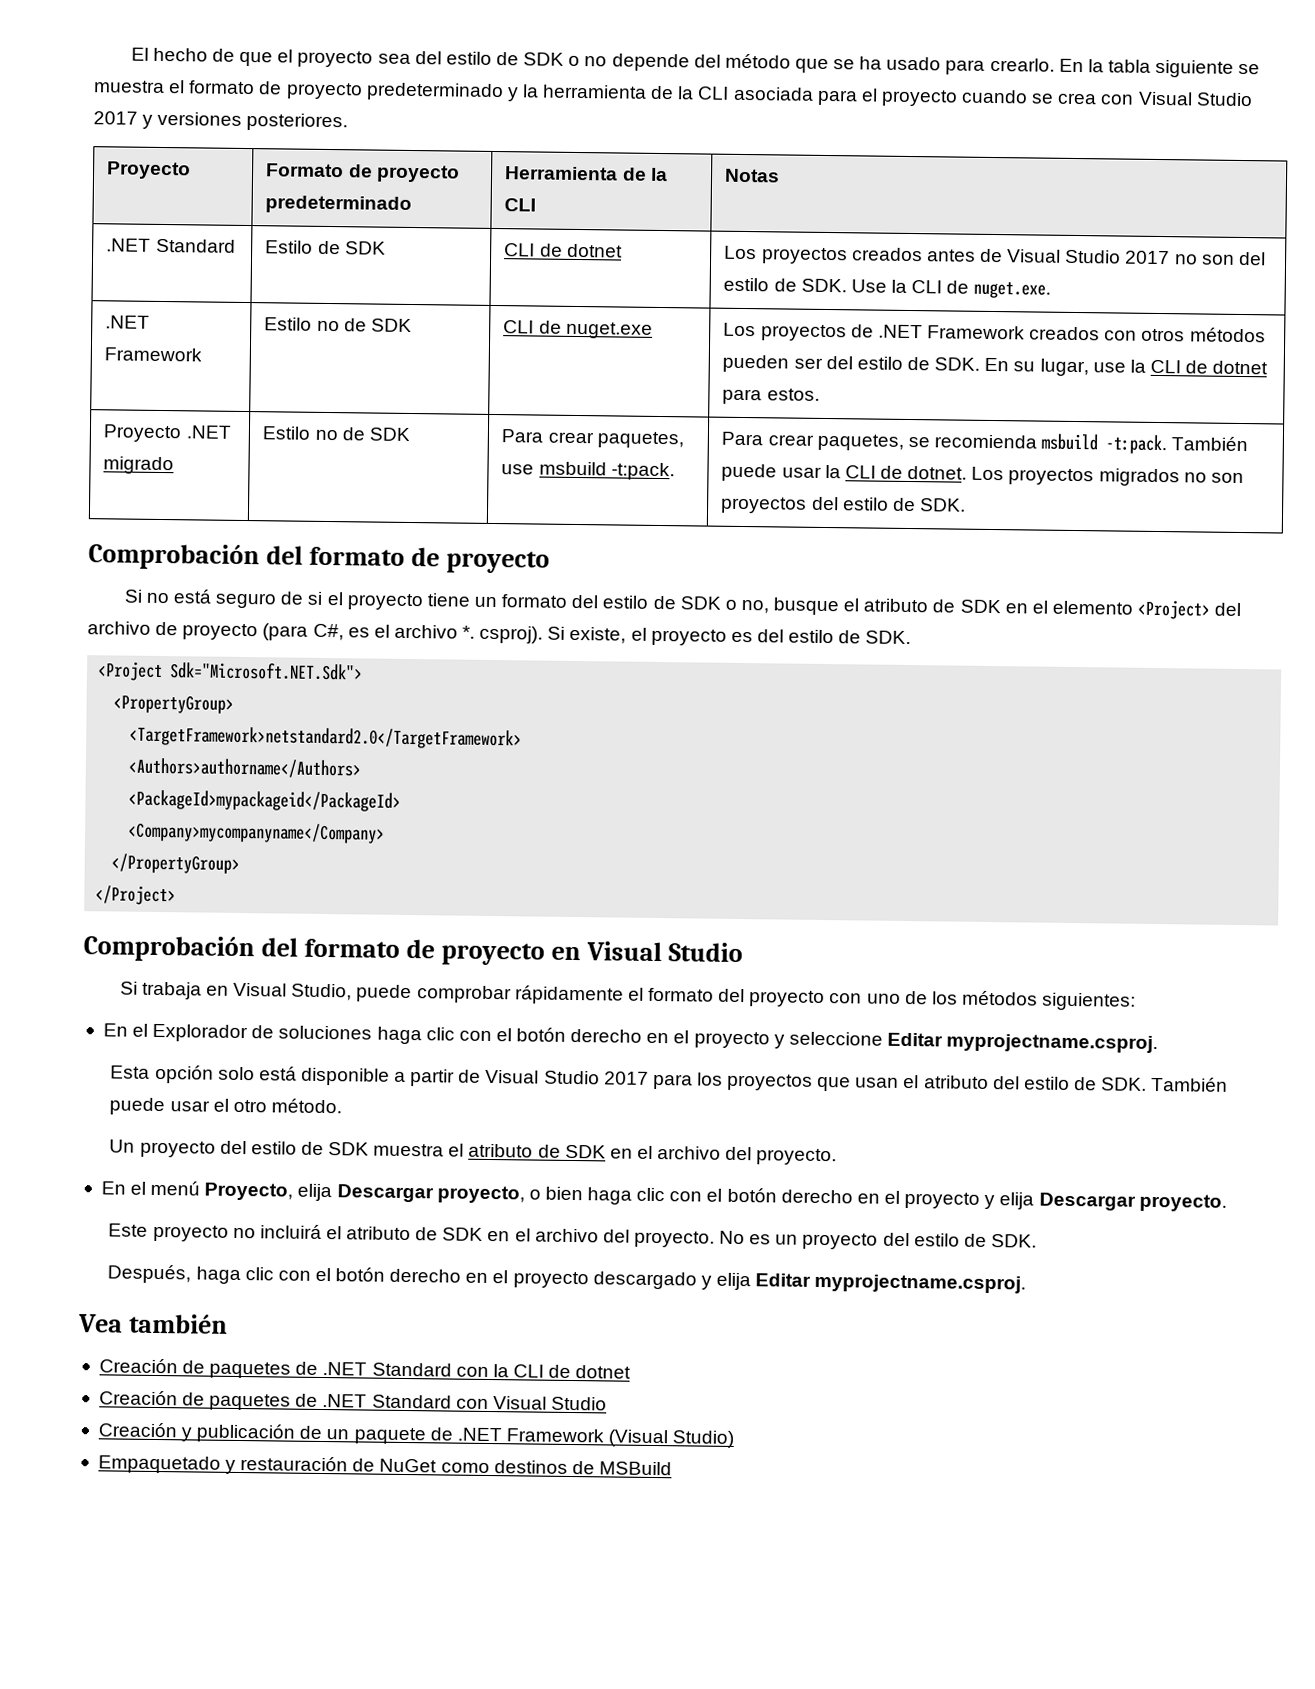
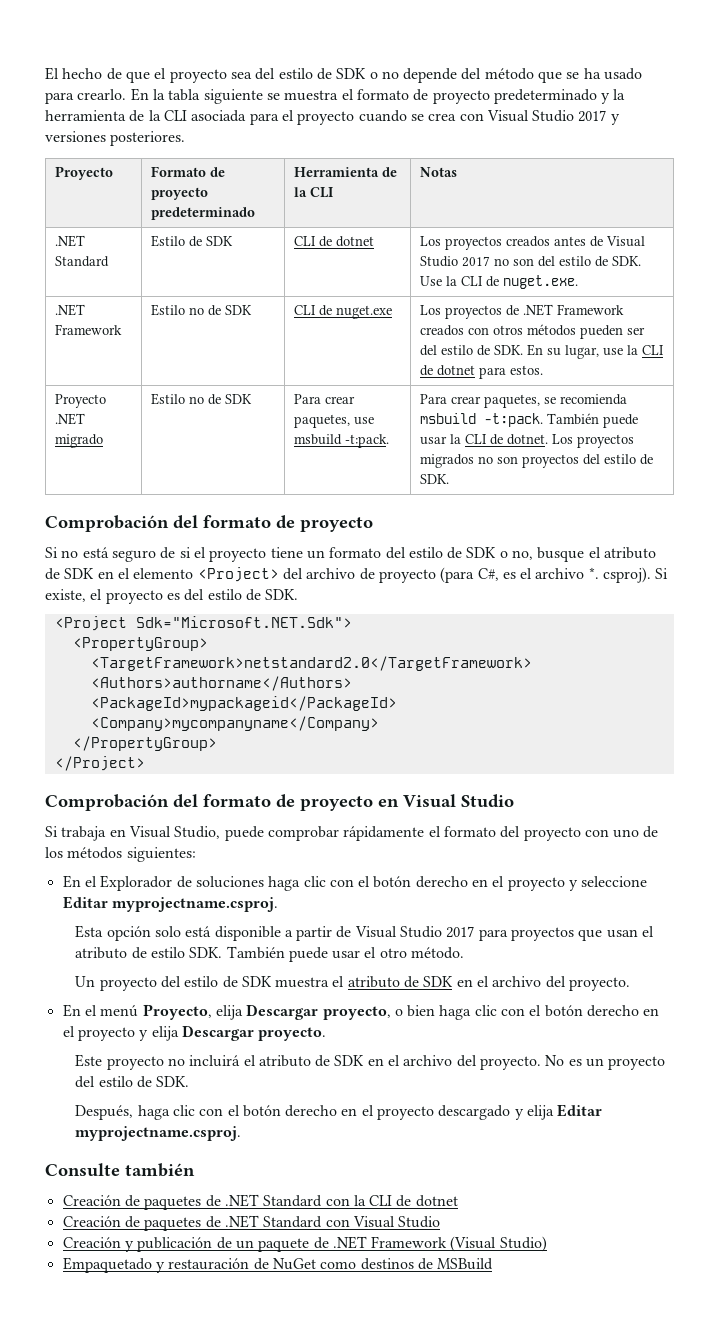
[696,1072,723,1086] los -> (508, 935) none
[992,1076,1097,1091] del estilo de -> [131,947,185,959] de estilo
[78,1314,123,1333] Vea -> [45,1163,120,1177] Consulte

